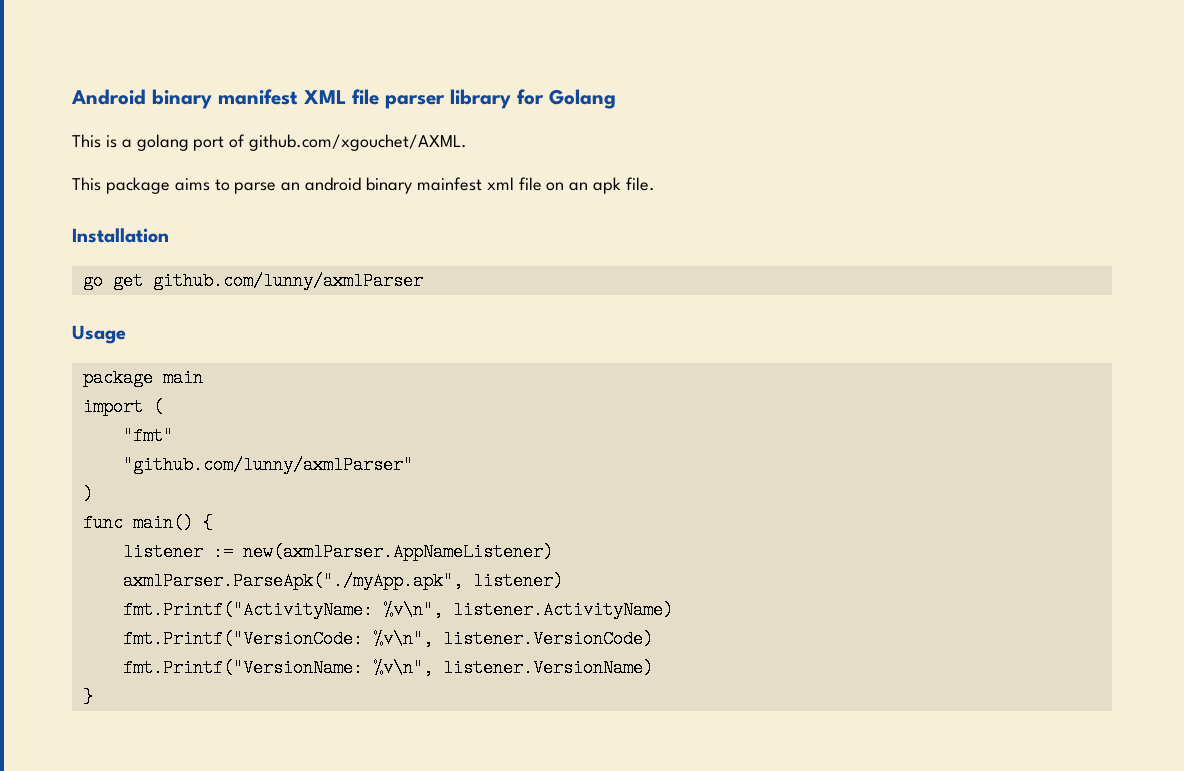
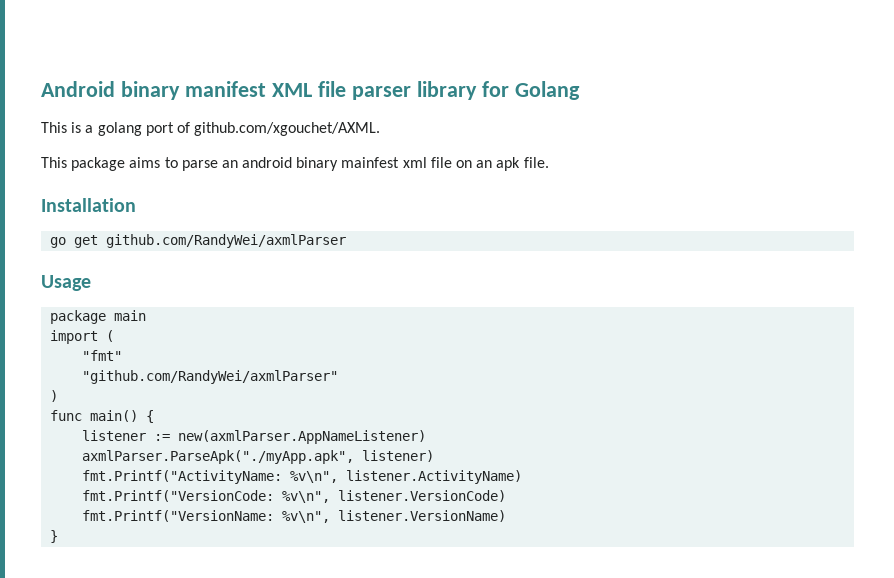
[152,272,423,290] github.com/lunny/axmlParser -> [106,234,347,248] github.com/RandyWei/axmlParser
[122,456,413,474] "github.com/lunny/axmlParser" -> [82,370,339,384] "github.com/RandyWei/axmlParser"

